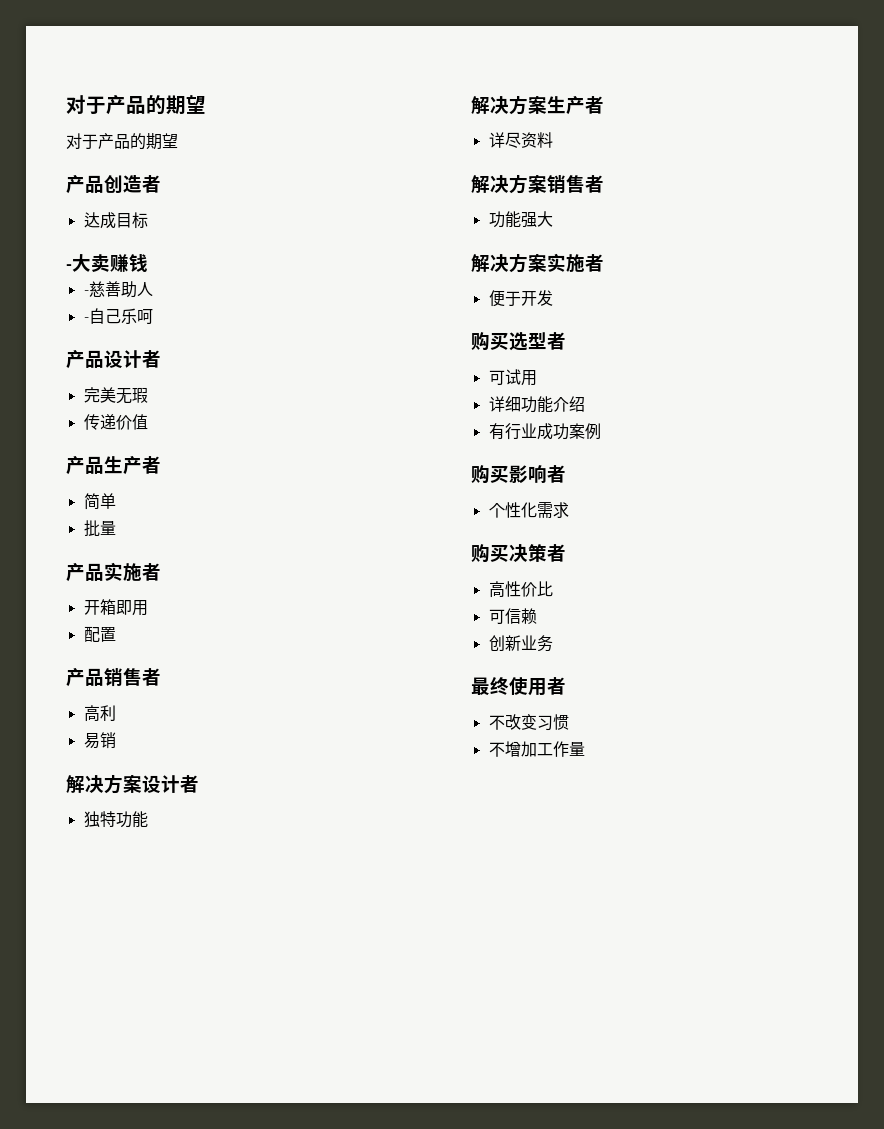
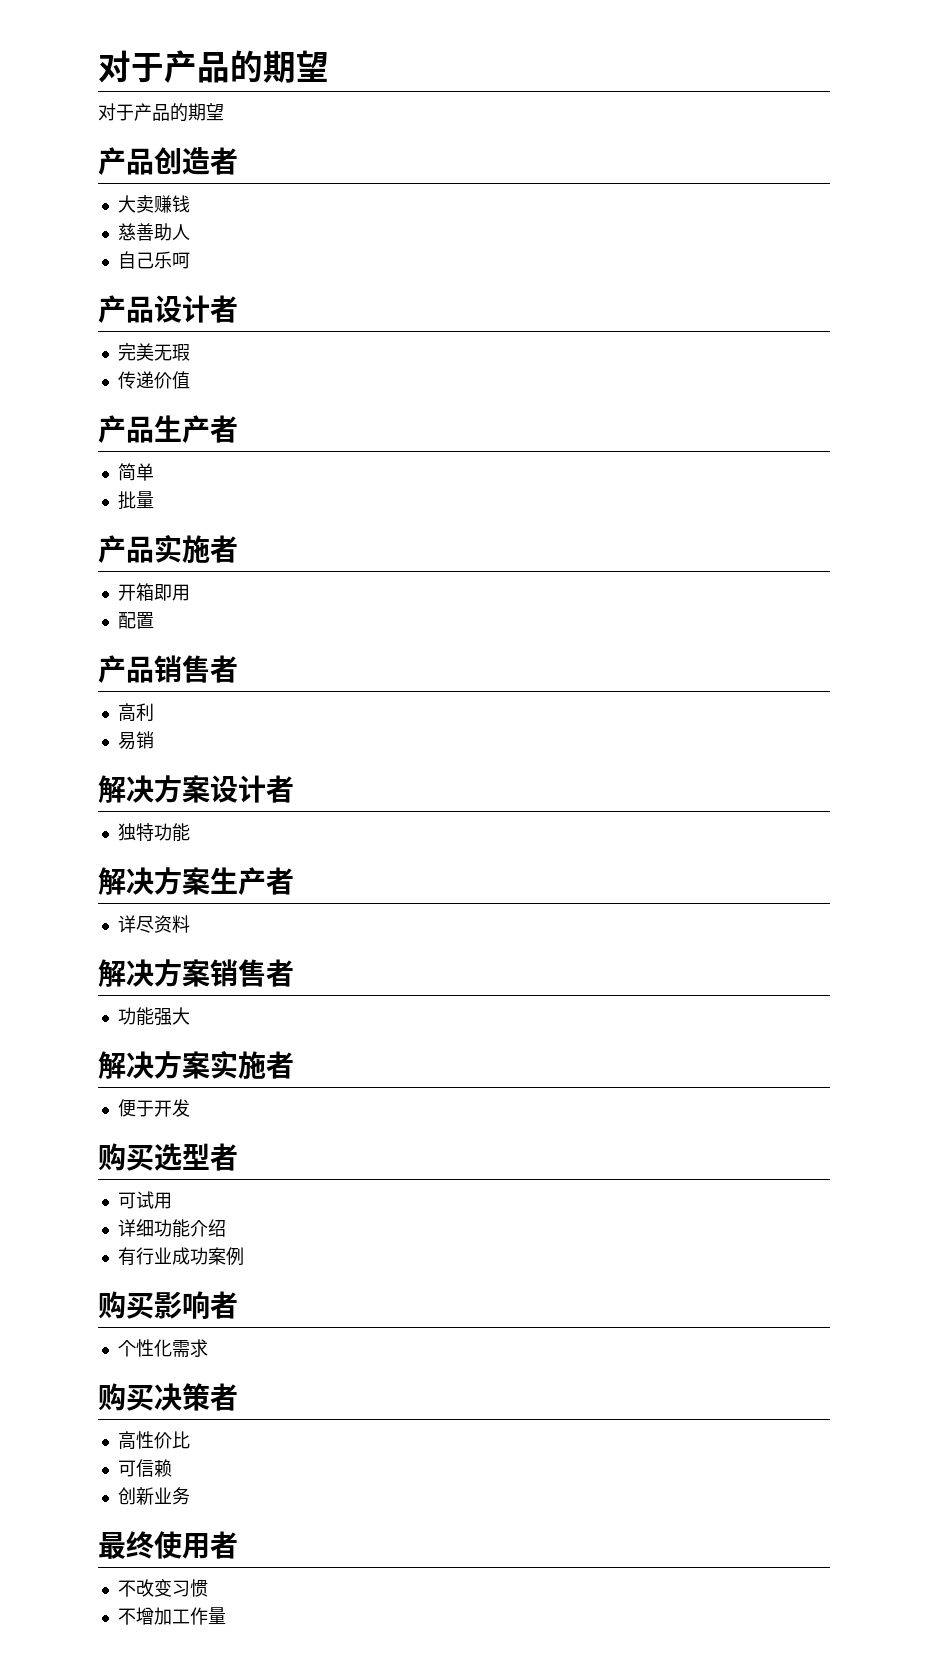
[83,212,148,229] [66,264,72,270] 达成目标 // - -> (238, 161) none
[83,290,89,295] - -> (190, 204) none
[83,317,89,322] - -> (190, 232) none

